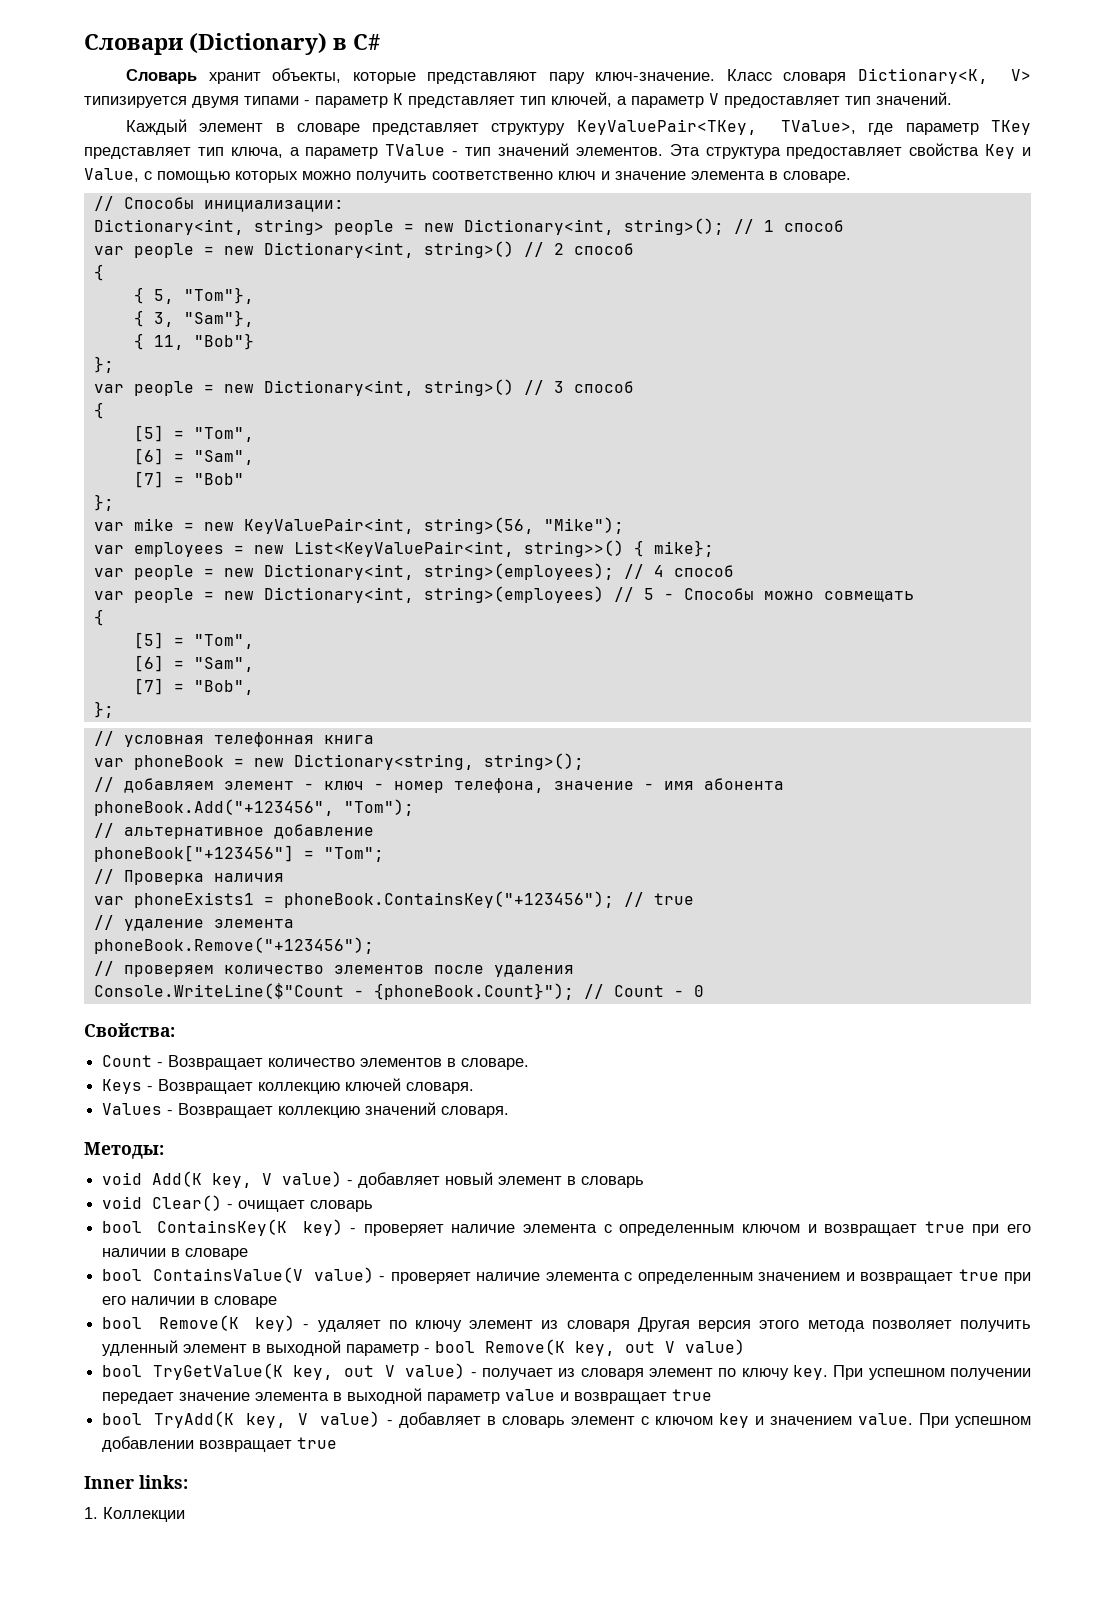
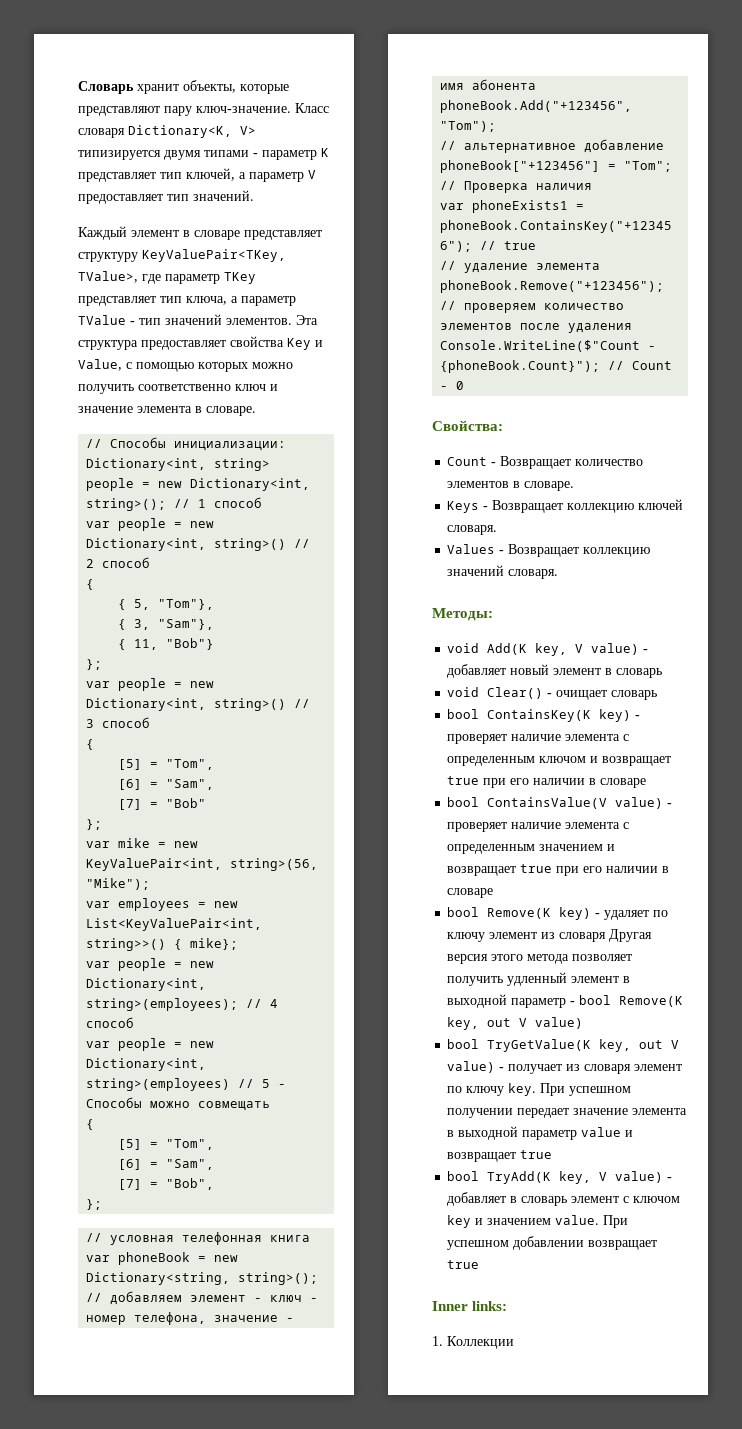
[84,33,380,55] Словари (Dictionary) в C# // -> (78, 87) none

